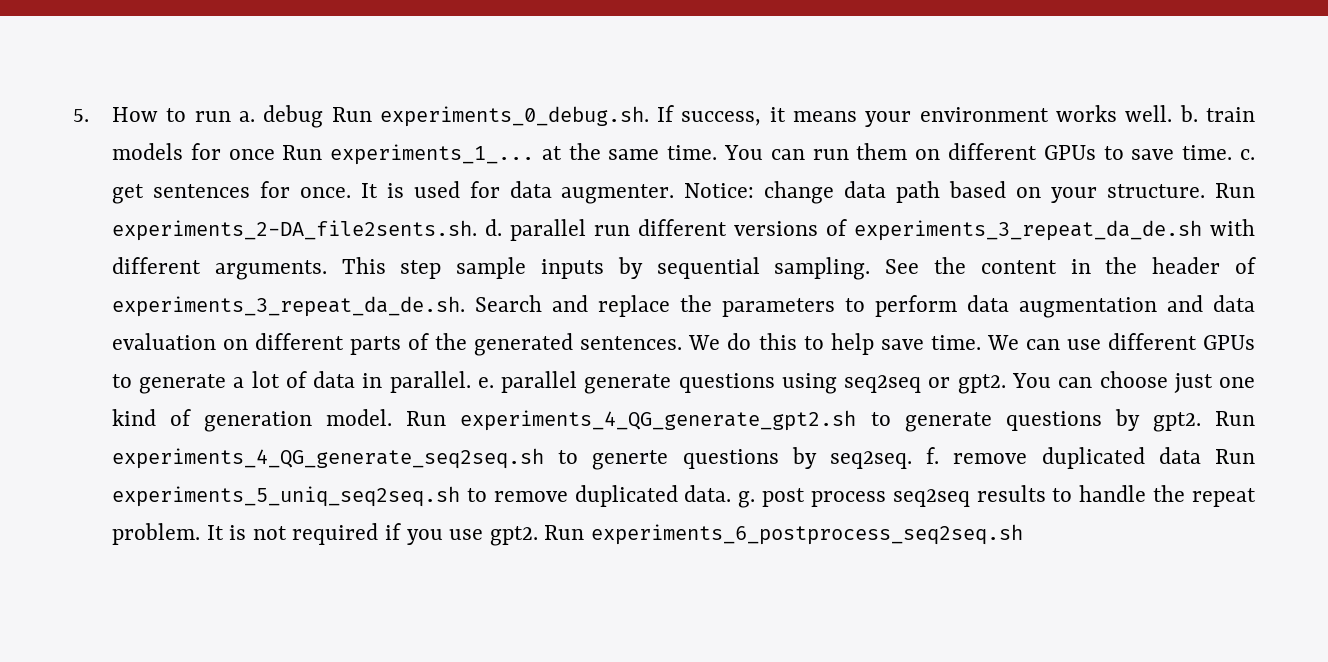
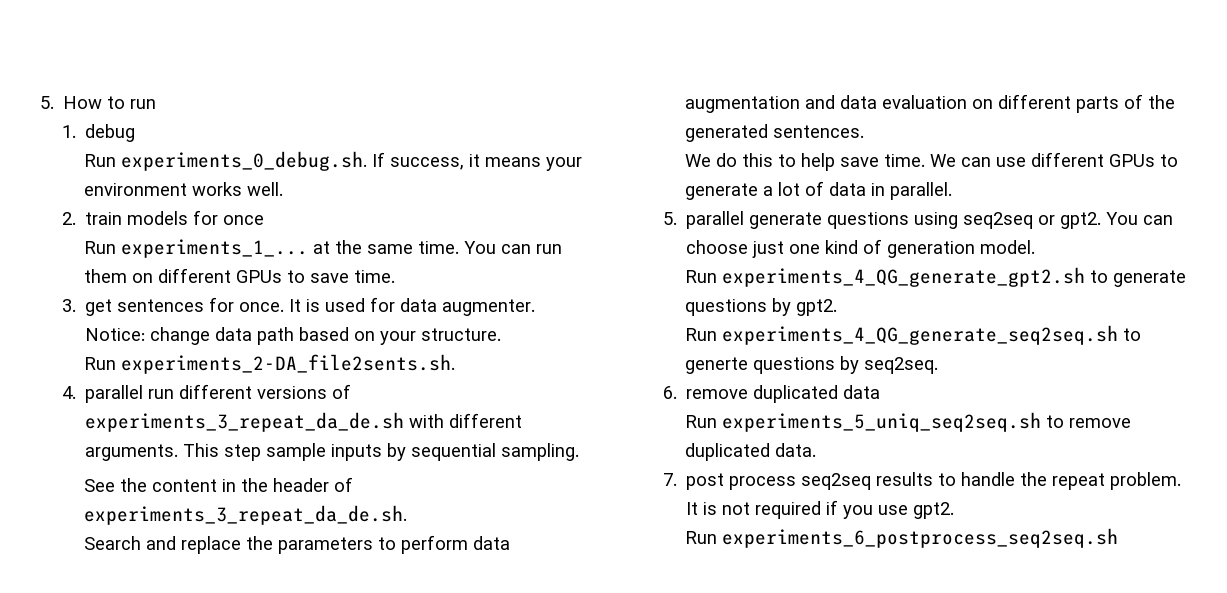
[238,111,255,122] a. -> [61,125,76,138] // 1.
(324, 116) none -> (136, 133) //
[1179,105,1198,122] b. -> [61,212,76,225] // 2.
(275, 154) none -> (265, 220) //
[1240,149,1255,160] c. -> [61,299,76,312] // 3.
(1206, 191) none -> (502, 334) //
[484,219,502,236] d. -> [61,386,76,399] // 4.
(871, 268) none -> (580, 452) //
(465, 306) none -> (407, 515) //
(683, 343) none -> (864, 131) //
[477,377,494,388] e. -> [662,212,677,225] // 5.
(393, 417) none -> (1036, 247) //
(1201, 422) none -> (837, 307) //
[926,447,940,464] f. -> [662,386,677,399] // 6.
(1201, 455) none -> (881, 392) //
[738,491,756,508] g. -> [662,473,677,486] // 7.
(538, 536) none -> (955, 510) //

